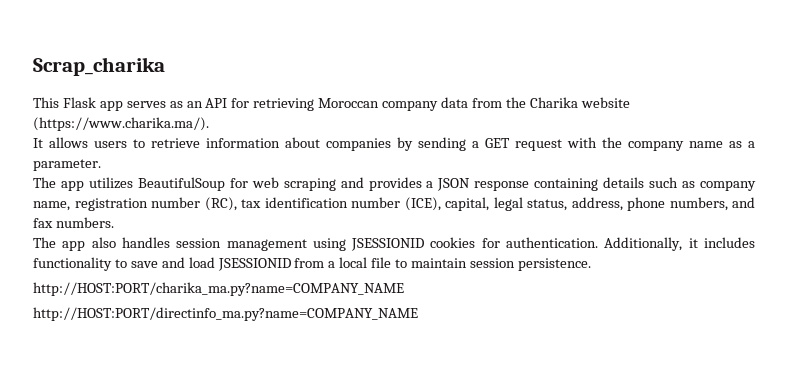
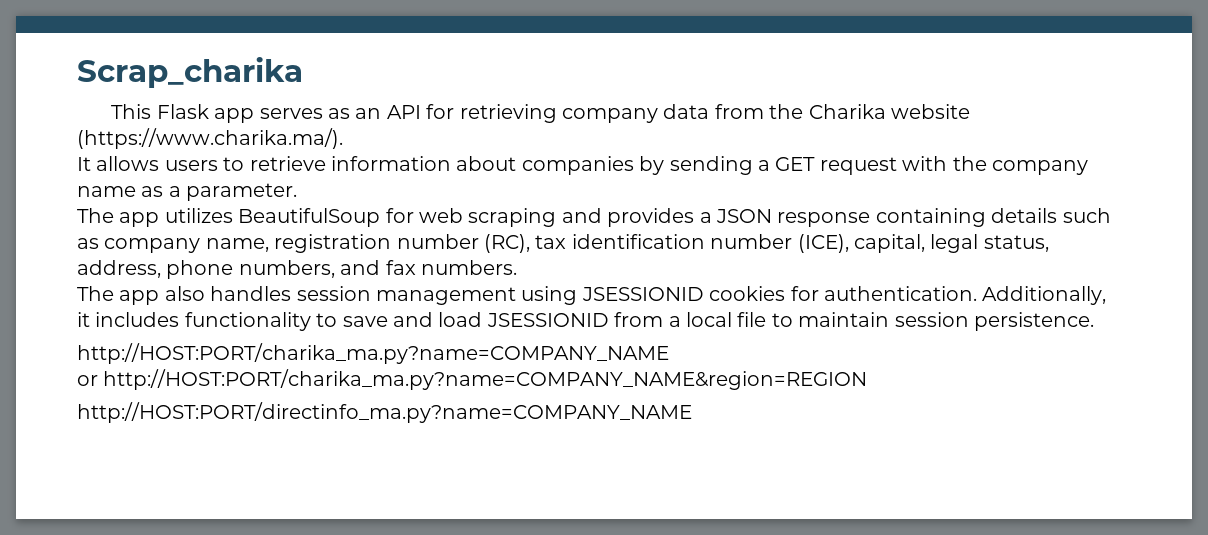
[318,98,380,108] Moroccan -> (557, 113) none
(404, 289) none -> [77,369,868,390] // or http://HOST:PORT/charika_ma.py?name=COMPANY_NAME&region=REGION

